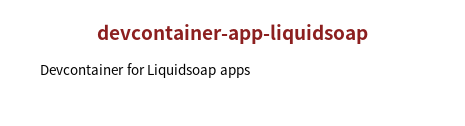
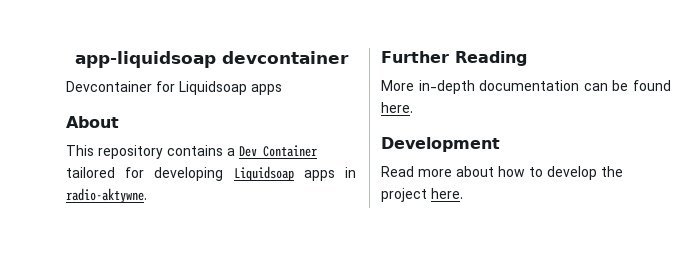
[97,24,368,44] devcontainer-app-liquidsoap -> [74,51,349,68] app-liquidsoap devcontainer
(250, 72) none -> [66,116,119,128] [66,145,317,159] [66,166,356,181] [66,188,147,203] [381,51,527,66] [381,80,671,94] [381,102,413,113] [381,137,500,152] [381,166,623,180] [381,188,463,202] // About // This repository contains a Dev Container tailored for developing Liquidsoap apps in radio-aktywne. // Further Reading // More in-depth documentation can be found here. // Development // Read more about how to develop the project here.

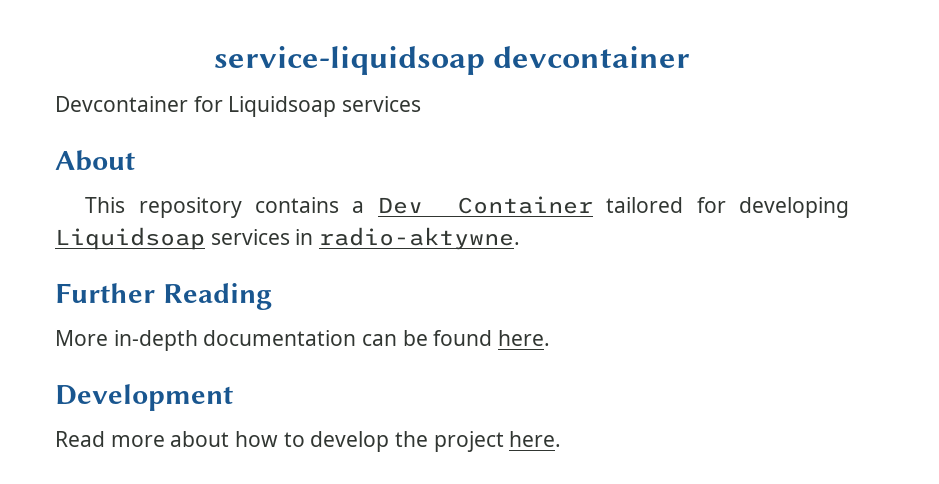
[74,51,216,68] app-liquidsoap -> [213,46,485,75] service-liquidsoap
[251,84,282,95] apps -> [342,96,422,112] services
[303,170,335,181] apps -> [210,229,290,245] services

